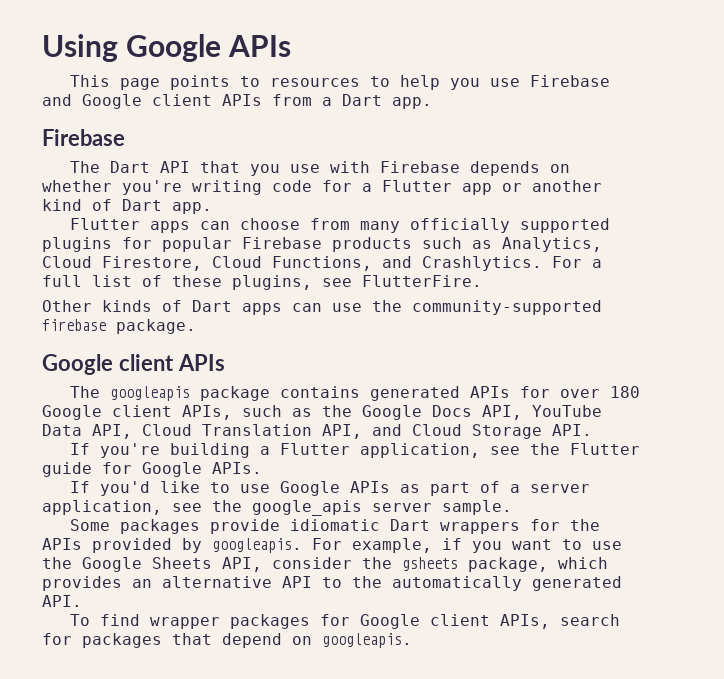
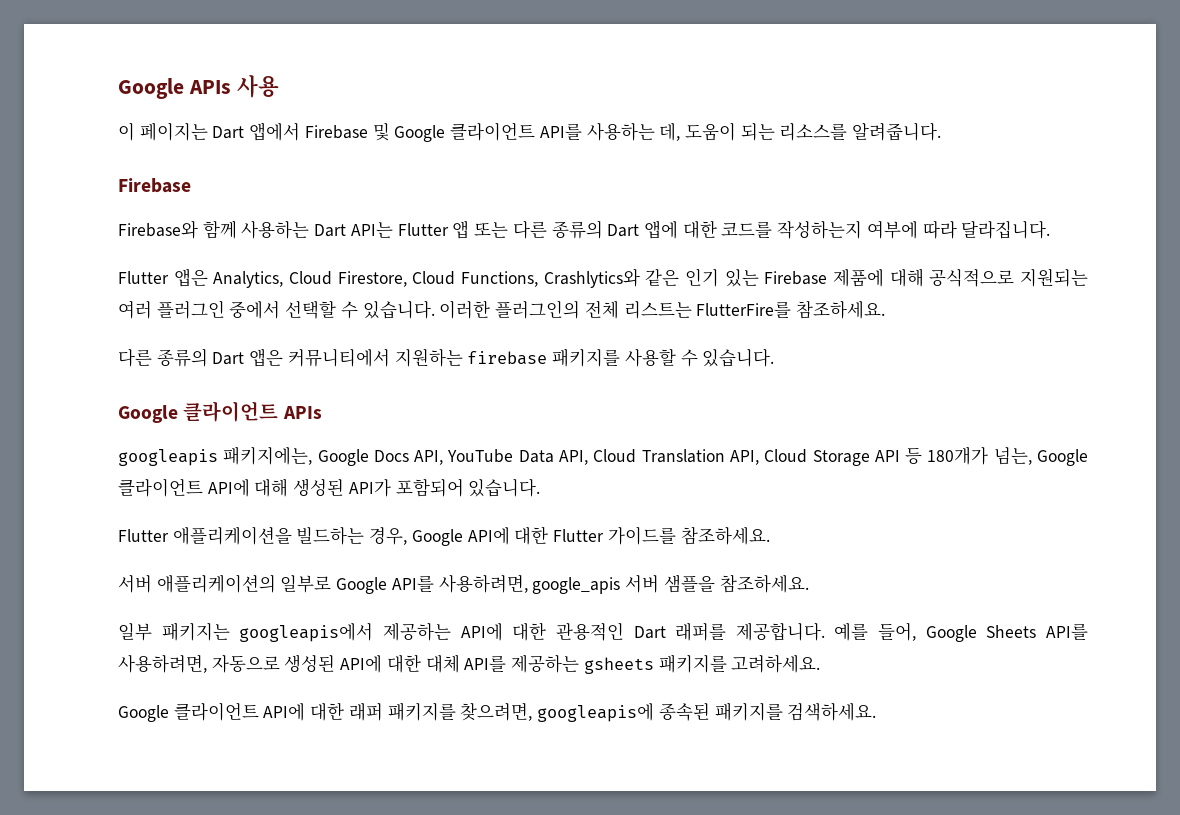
[42,34,291,62] [70,75,611,90] [42,94,432,109] [42,129,125,146] [70,161,571,176] [42,180,602,195] [42,199,212,214] [70,218,611,233] [42,237,492,252] Using Google APIs // This page points to resources to help you use Firebase and Google client APIs from a Dart app. // Firebase // The Dart API that you use with Firebase depends on whether you're writing code for a Flutter app or another kind of Dart app. // Flutter apps can choose from many officially supported plugins for popular Firebase products such as -> [118,75,279,99] [118,122,942,142] [118,178,191,193] [118,220,1051,239] [118,268,208,287] Google APIs 사용 // 이 페이지는 Dart 앱에서 Firebase 및 Google 클라이언트 API를 사용하는 데, 도움이 되는 리소스를 알려줍니다. // Firebase // Firebase와 함께 사용하는 Dart API는 Flutter 앱 또는 다른 종류의 Dart 앱에 대한 코드를 작성하는지 여부에 따라 달라집니다. // Flutter 앱은
[382,256,602,271] [42,275,482,290] [42,300,602,315] [42,319,196,334] [42,354,225,375] [70,386,641,401] [42,405,352,420] and Crashlytics. For a full list of these plugins, see FlutterFire. // Other kinds of Dart apps can use the community-supported firebase package. // Google client APIs // The googleapis package contains generated APIs for over 180 Google client APIs, such as the -> [543,268,1088,288] [118,300,885,319] [118,348,775,367] [118,401,322,423] [118,446,313,466] Crashlytics와 같은 인기 있는 Firebase 제품에 대해 공식적으로 지원되는 여러 플러그인 중에서 선택할 수 있습니다. 이러한 플러그인의 전체 리스트는 FlutterFire를 참조하세요. // 다른 종류의 Dart 앱은 커뮤니티에서 지원하는 firebase 패키지를 사용할 수 있습니다. // Google 클라이언트 APIs // googleapis 패키지에는,
[372,424,402,436] and -> (759, 457) none
[552,424,592,436] [70,443,641,458] [42,462,262,477] [70,481,591,496] [42,500,512,516] [70,519,601,534] [42,538,622,553] [42,557,608,572] [42,576,622,591] [42,595,82,607] [70,614,621,629] [42,633,412,648] API. // If you're building a Flutter application, see the Flutter guide for Google APIs. // If you'd like to use Google APIs as part of a server application, see the google_apis server sample. // Some packages provide idiomatic Dart wrappers for the APIs provided by googleapis. For example, if you want to use the Google Sheets API, consider the gsheets package, which provides an alternative API to the automatically generated API. // To find wrapper packages for Google client APIs, search for packages that depend on googleapis. -> [874,446,1088,466] [118,478,541,497] [118,526,770,546] [118,574,809,594] [118,622,1088,642] [118,654,821,674] [118,702,877,722] API 등 180개가 넘는, Google 클라이언트 API에 대해 생성된 API가 포함되어 있습니다. // Flutter 애플리케이션을 빌드하는 경우, Google API에 대한 Flutter 가이드를 참조하세요. // 서버 애플리케이션의 일부로 Google API를 사용하려면, google_apis 서버 샘플을 참조하세요. // 일부 패키지는 googleapis에서 제공하는 API에 대한 관용적인 Dart 래퍼를 제공합니다. 예를 들어, Google Sheets API를 사용하려면, 자동으로 생성된 API에 대한 대체 API를 제공하는 gsheets 패키지를 고려하세요. // Google 클라이언트 API에 대한 래퍼 패키지를 찾으려면, googleapis에 종속된 패키지를 검색하세요.

